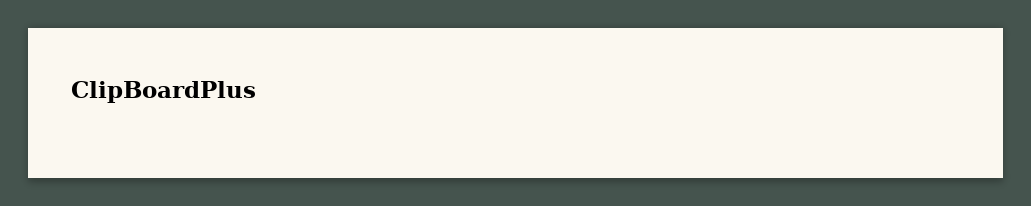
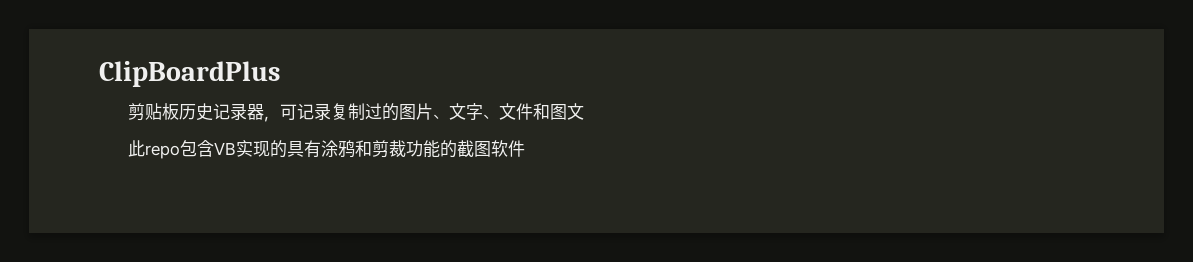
(256, 92) none -> [127,103,584,122] [127,140,525,159] // 剪贴板历史记录器，可记录复制过的图片、文字、文件和图文 // 此repo包含VB实现的具有涂鸦和剪裁功能的截图软件

